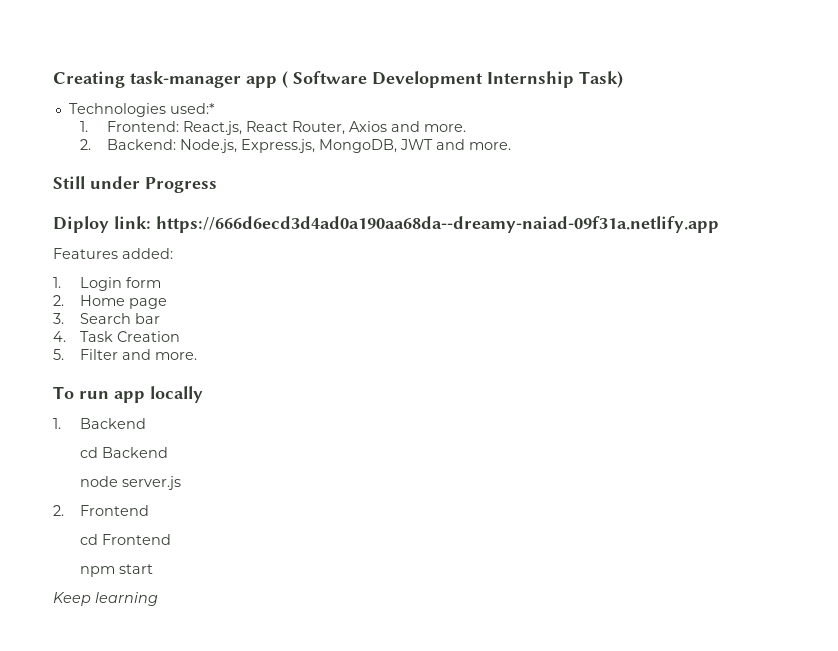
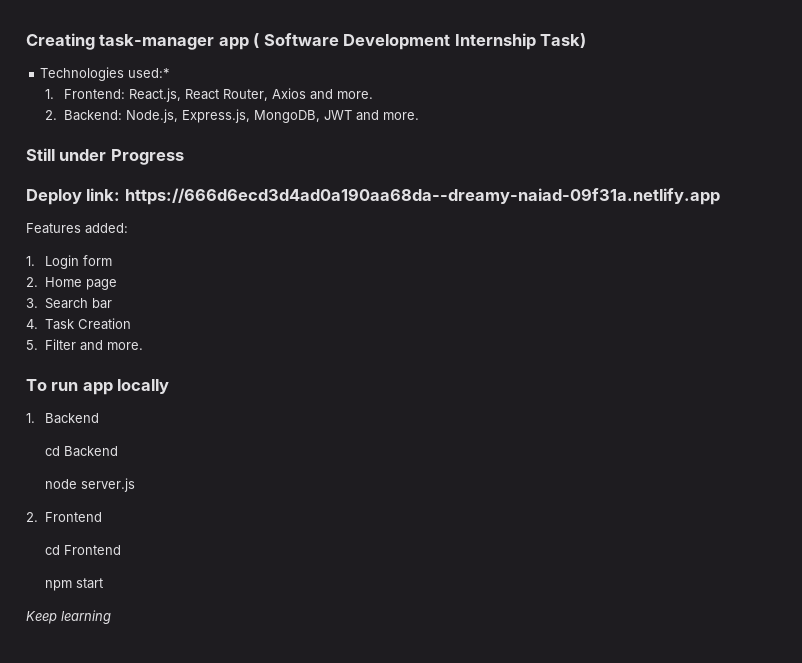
[53,216,109,233] Diploy -> [26,189,82,205] Deploy

